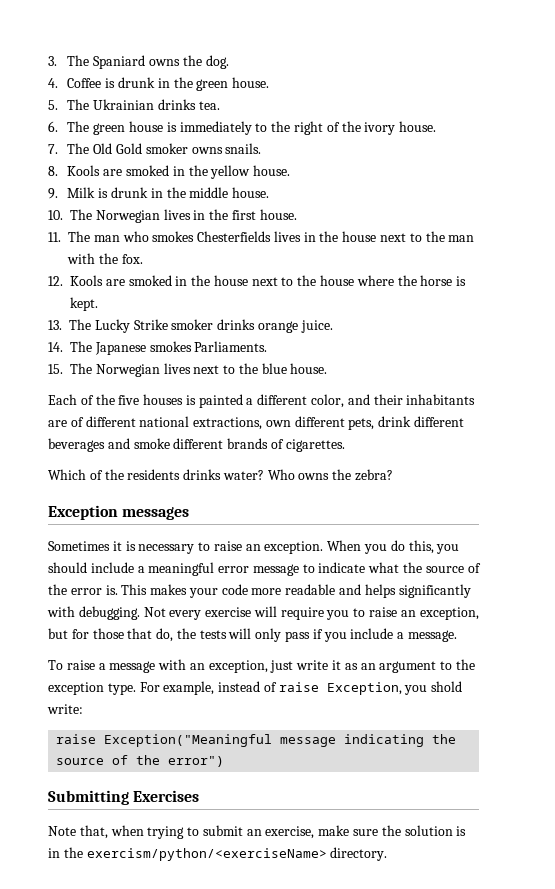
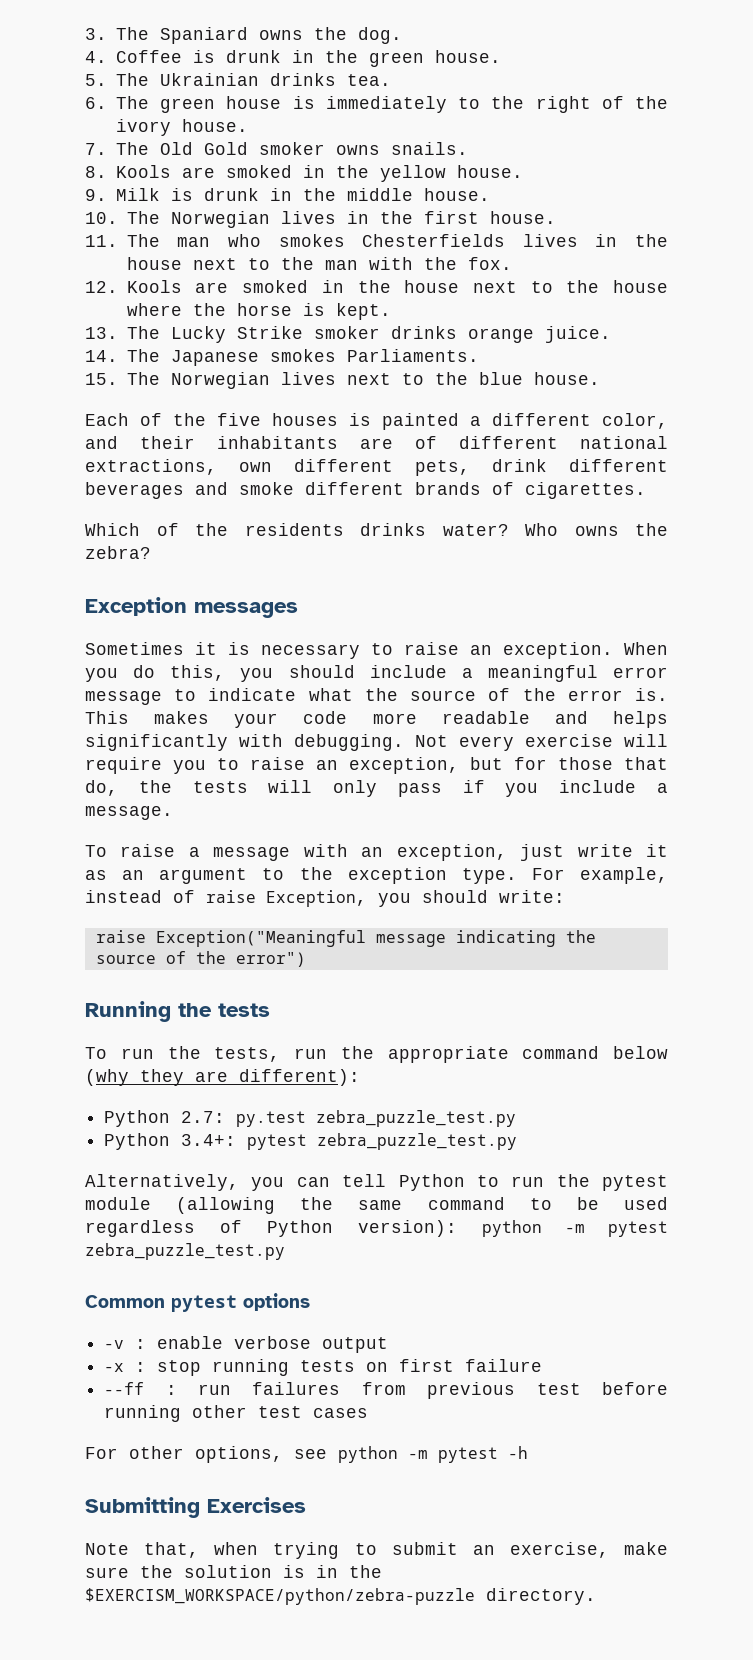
[431,681,463,692] shold -> [422,890,488,903] should
(225, 761) none -> [85,1001,270,1022] [85,1046,668,1063] [85,1069,360,1086] [104,1110,517,1127] [104,1133,518,1150] [85,1174,668,1191] [85,1197,668,1214] [85,1220,668,1237] [85,1243,285,1260] [85,1293,310,1312] [104,1336,389,1353] [104,1359,543,1376] [104,1382,668,1399] [104,1405,369,1422] [85,1446,528,1463] // Running the tests // To run the tests, run the appropriate command below (why they are different): // Python 2.7: py.test zebra_puzzle_test.py // Python 3.4+: pytest zebra_puzzle_test.py // Alternatively, you can tell Python to run the pytest module (allowing the same command to be used regardless of Python version): python -m pytest zebra_puzzle_test.py // Common pytest options // -v : enable verbose output // -x : stop running tests on first failure // --ff : run failures from previous test before running other test cases // For other options, see python -m pytest -h
[86,848,327,861] exercism/python/<exerciseName> -> [85,1588,475,1605] $EXERCISM_WORKSPACE/python/zebra-puzzle

